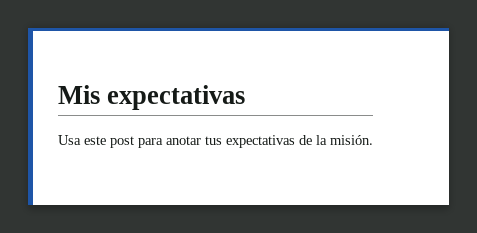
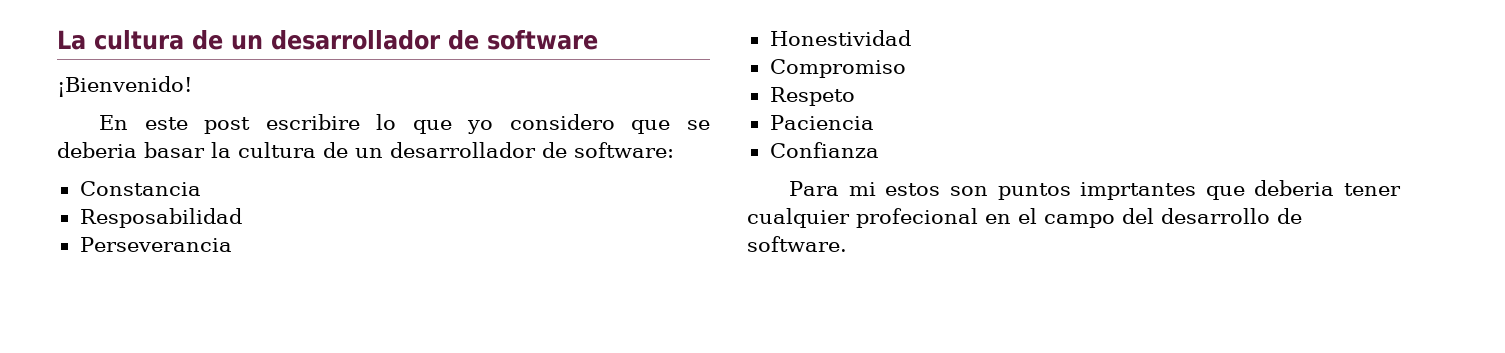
[58,85,246,110] [58,135,373,148] Mis expectativas // Usa este post para anotar tus expectativas de la misión. -> [57,30,598,50] [57,76,192,97] [99,114,710,134] [57,142,674,158] [79,181,201,196] [79,208,242,228] [79,237,232,252] [769,30,911,46] [769,59,906,78] [769,87,855,106] [769,115,874,130] [769,142,879,158] [789,180,1401,200] [747,208,1302,228] [747,236,847,252] La cultura de un desarrollador de software // ¡Bienvenido! // En este post escribire lo que yo considero que se deberia basar la cultura de un desarrollador de software: // Constancia // Resposabilidad // Perseverancia // Honestividad // Compromiso // Respeto // Paciencia // Confianza // Para mi estos son puntos imprtantes que deberia tener cualquier profecional en el campo del desarrollo de software.

